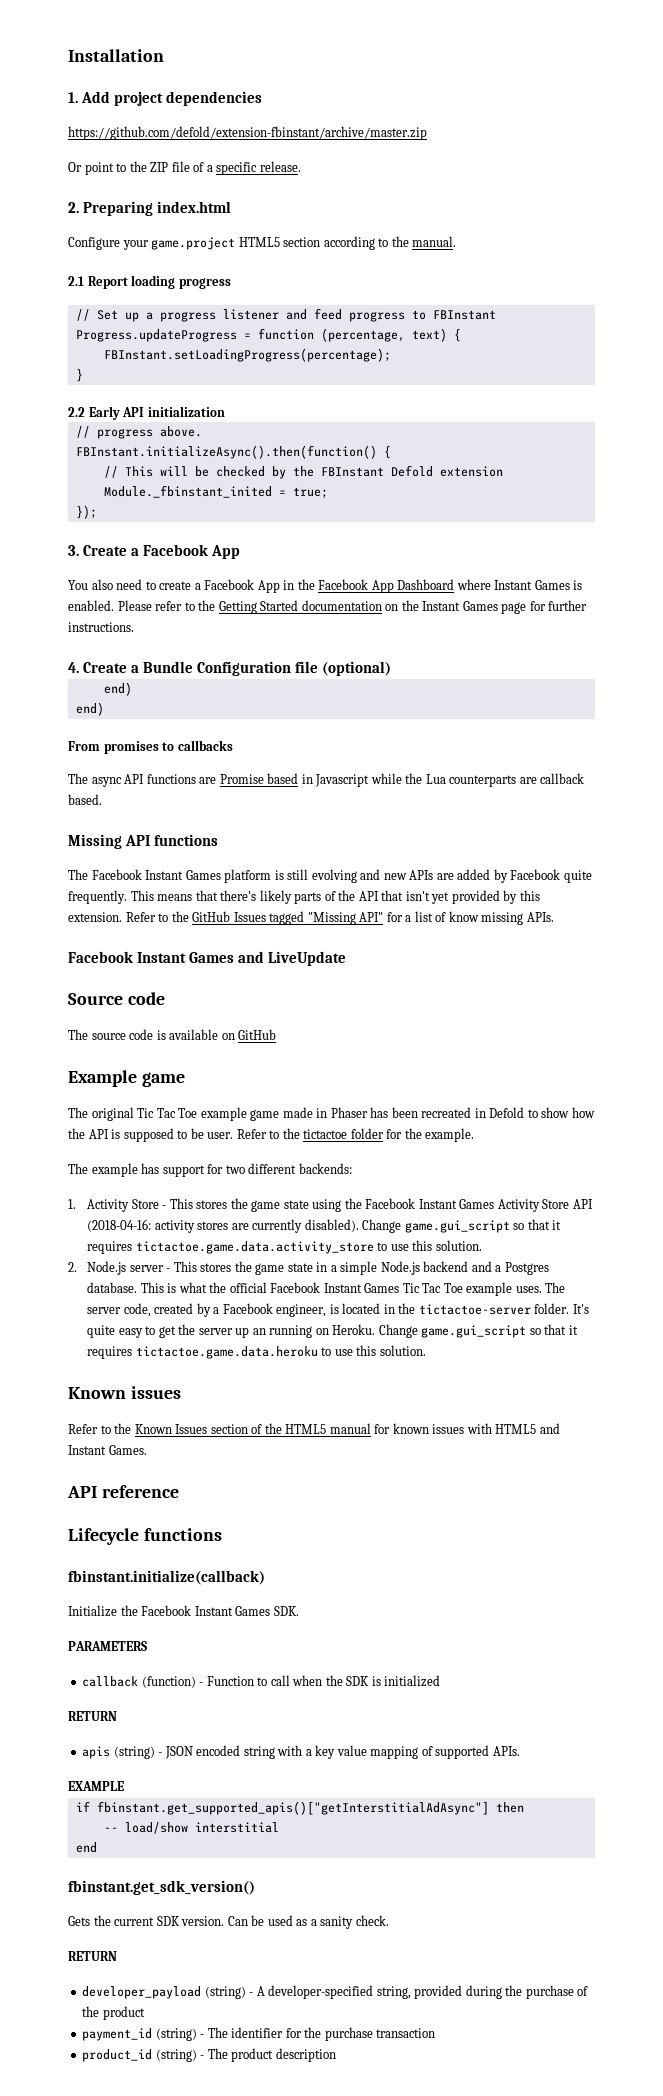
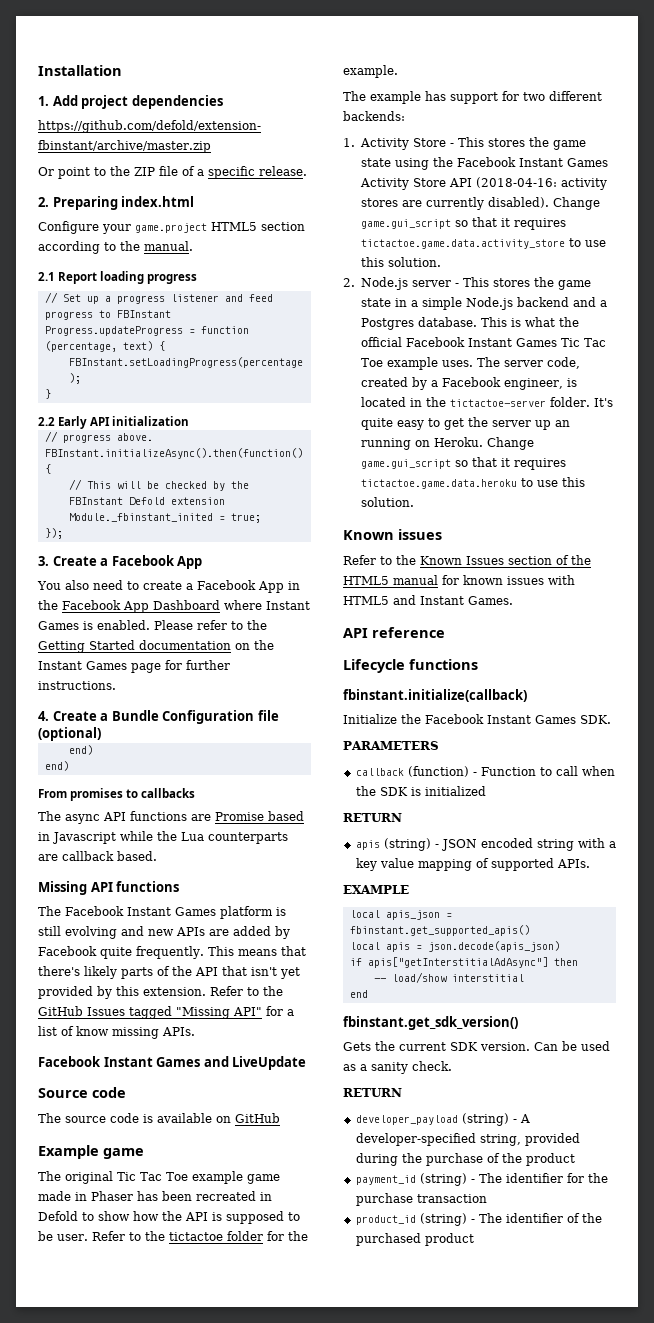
(124, 1786) none -> [349,910,452,920] [349,925,530,936] [349,941,560,952] // local apis_json = fbinstant.get_supported_apis() // local apis = json.decode(apis_json)
[96,1801,489,1815] fbinstant.get_supported_apis()["getInterstitialAdAsync"] -> [367,957,548,968] apis["getInterstitialAdAsync"]
[231,2048,336,2062] product description -> [505,1213,602,1223] [355,1233,474,1246] identifier of the purchased product

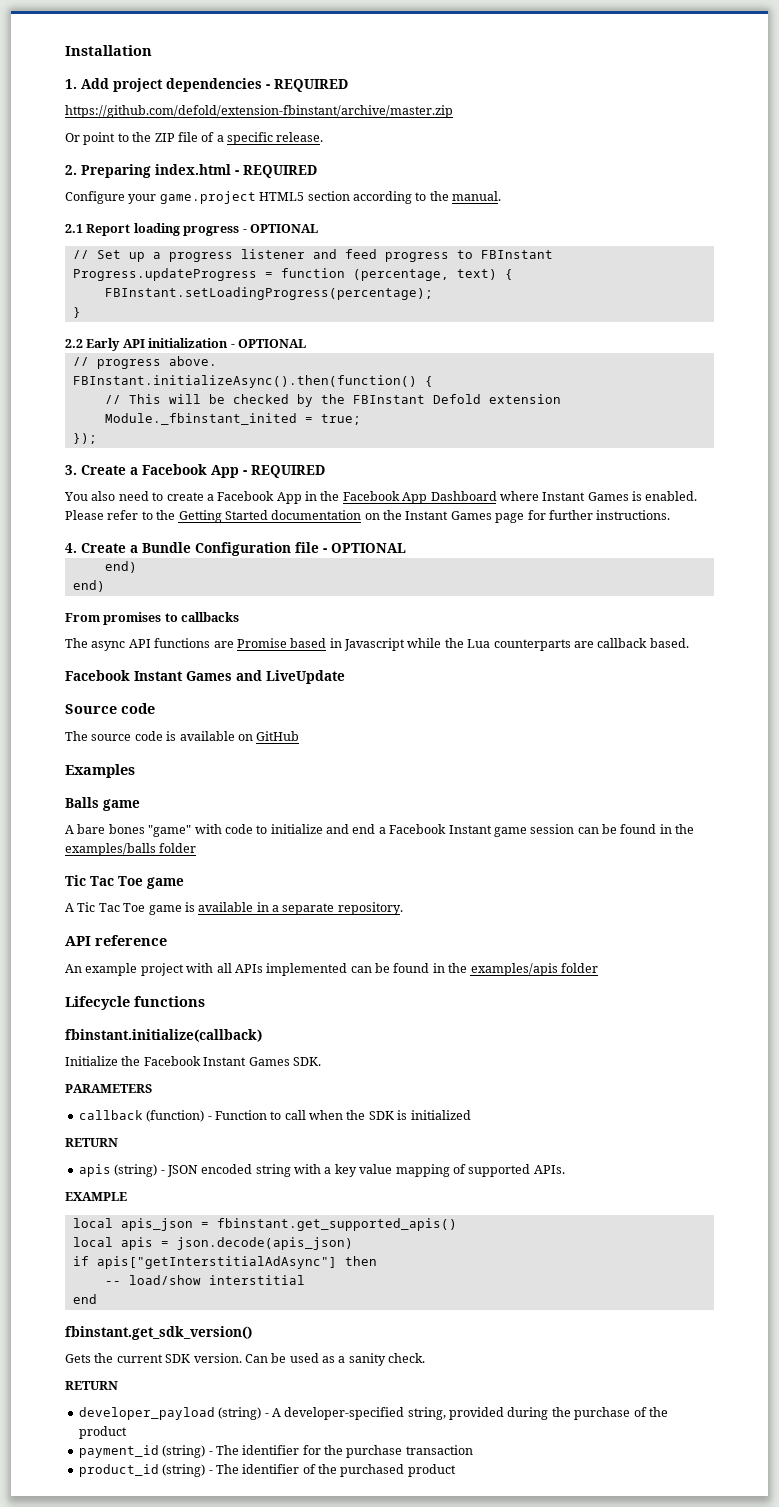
(223, 102) none -> [266,79,348,92] - REQUIRED
(195, 201) none -> [235,165,317,178] - REQUIRED
(198, 279) none -> [242,224,318,233] - OPTIONAL
(190, 421) none -> [230,339,306,348] - OPTIONAL
(203, 562) none -> [243,465,325,478] - REQUIRED
[38,727,101,741] (optional) -> [323,543,406,553] - OPTIONAL
[38,881,180,895] [38,906,286,919] [38,926,290,939] [38,946,306,959] [38,966,300,979] [38,986,283,999] [38,1006,294,1019] [38,1026,195,1039] // Missing API functions // The Facebook Instant Games platform is still evolving and new APIs are added by Facebook quite frequently. This means that there's likely parts of the API that isn't yet provided by this extension. Refer to the GitHub Issues tagged "Missing API" for a list of know missing APIs. -> (689, 643) none
[38,1145,144,1159] [38,1171,280,1184] [38,1191,272,1201] [38,1211,300,1224] [38,1231,308,1241] [343,65,398,78] [343,91,602,104] [343,111,405,121] [343,137,586,150] [360,157,608,170] [359,177,607,190] [360,197,600,210] [360,217,566,230] [360,238,606,249] [360,257,441,267] [343,277,591,290] [360,297,607,310] [360,317,579,330] [360,337,606,347] [360,357,580,370] [360,377,577,390] [360,397,613,407] [360,417,570,430] [360,437,534,450] [360,457,566,470] [360,477,585,489] [360,497,414,507] [343,529,442,540] [343,555,591,565] [343,575,575,585] [343,595,513,605] [343,627,445,638] Example game // The original Tic Tac Toe example game made in Phaser has been recreated in Defold to show how the API is supposed to be user. Refer to the tictactoe folder for the example. // The example has support for two different backends: // 1. Activity Store - This stores the game state using the Facebook Instant Games Activity Store API (2018-04-16: activity stores are currently disabled). Change game.gui_script so that it requires tictactoe.game.data.activity_store to use this solution. // 2. Node.js server - This stores the game state in a simple Node.js backend and a Postgres database. This is what the official Facebook Instant Games Tic Tac Toe example uses. The server code, created by a Facebook engineer, is located in the tictactoe-server folder. It's quite easy to get the server up an running on Heroku. Change game.gui_script so that it requires tictactoe.game.data.heroku to use this solution. // Known issues // Refer to the Known Issues section of the HTML5 manual for known issues with HTML5 and Instant Games. // API reference -> [65,764,135,778] [65,797,140,811] [65,824,695,837] [65,843,197,856] [65,875,184,889] [65,902,403,915] [65,935,167,946] [65,963,598,976] Examples // Balls game // A bare bones "game" with code to initialize and end a Facebook Instant game session can be found in the examples/balls folder // Tic Tac Toe game // A Tic Tac Toe game is available in a separate repository. // API reference // An example project with all APIs implemented can be found in the examples/apis folder

